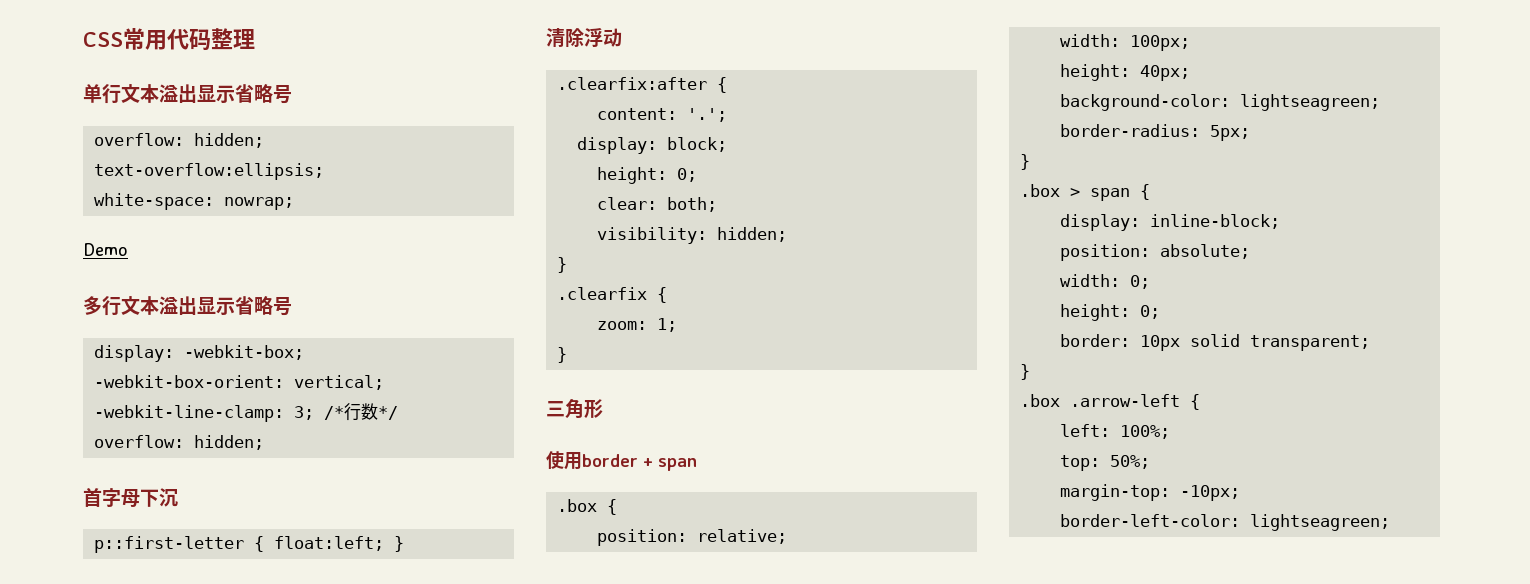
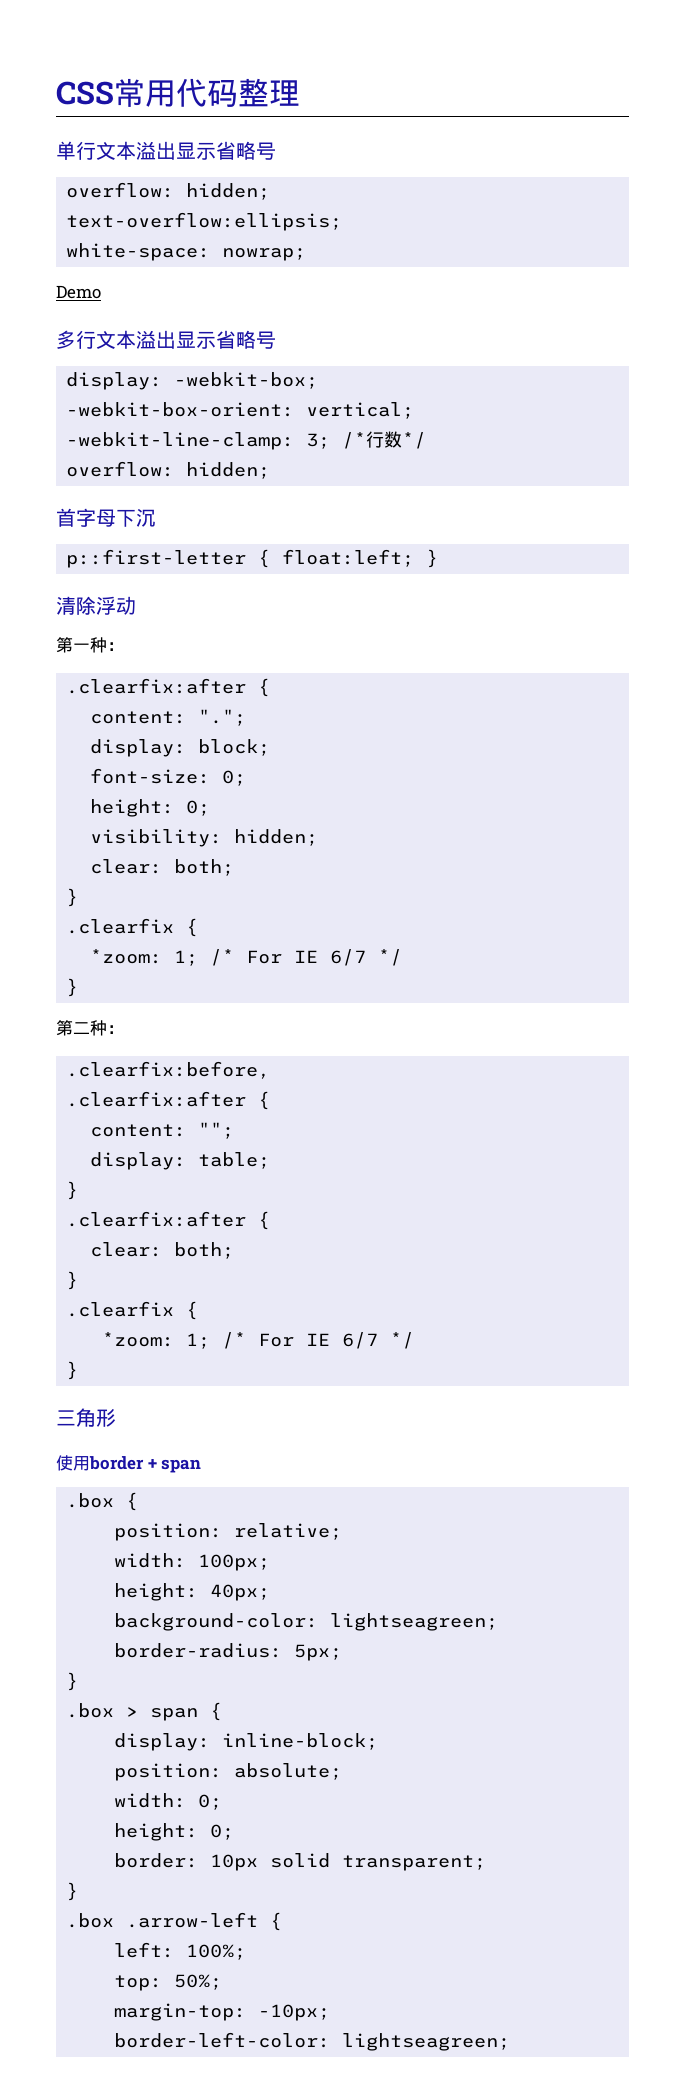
[556,77,727,93] [596,108,727,122] // .clearfix:after { // content: '.'; -> [56,637,124,653] [66,678,271,697] [90,709,247,726] // 第一种： // .clearfix:after { // content: ".";
[596,167,697,184] [596,197,717,212] [596,227,787,244] [556,257,567,273] [556,287,667,303] [596,318,677,332] // height: 0; // clear: both; // visibility: hidden; // } // .clearfix { // zoom: 1; -> [90,768,247,786] [90,799,211,817] [90,829,319,847] [90,859,235,876] [66,888,79,907] [66,918,199,937] [90,949,403,966] [66,978,79,997] [56,1020,124,1036] [66,1061,271,1079] [66,1091,271,1110] [90,1122,235,1139] [90,1152,271,1170] [66,1181,79,1200] [66,1211,271,1230] [90,1242,235,1259] [66,1271,79,1290] [66,1301,199,1320] [102,1332,415,1349] // font-size: 0; // height: 0; // visibility: hidden; // clear: both; // } // .clearfix { // *zoom: 1; /* For IE 6/7 */ // } // 第二种： // .clearfix:before, // .clearfix:after { // content: ""; // display: table; // } // .clearfix:after { // clear: both; // } // .clearfix { // *zoom: 1; /* For IE 6/7 */

